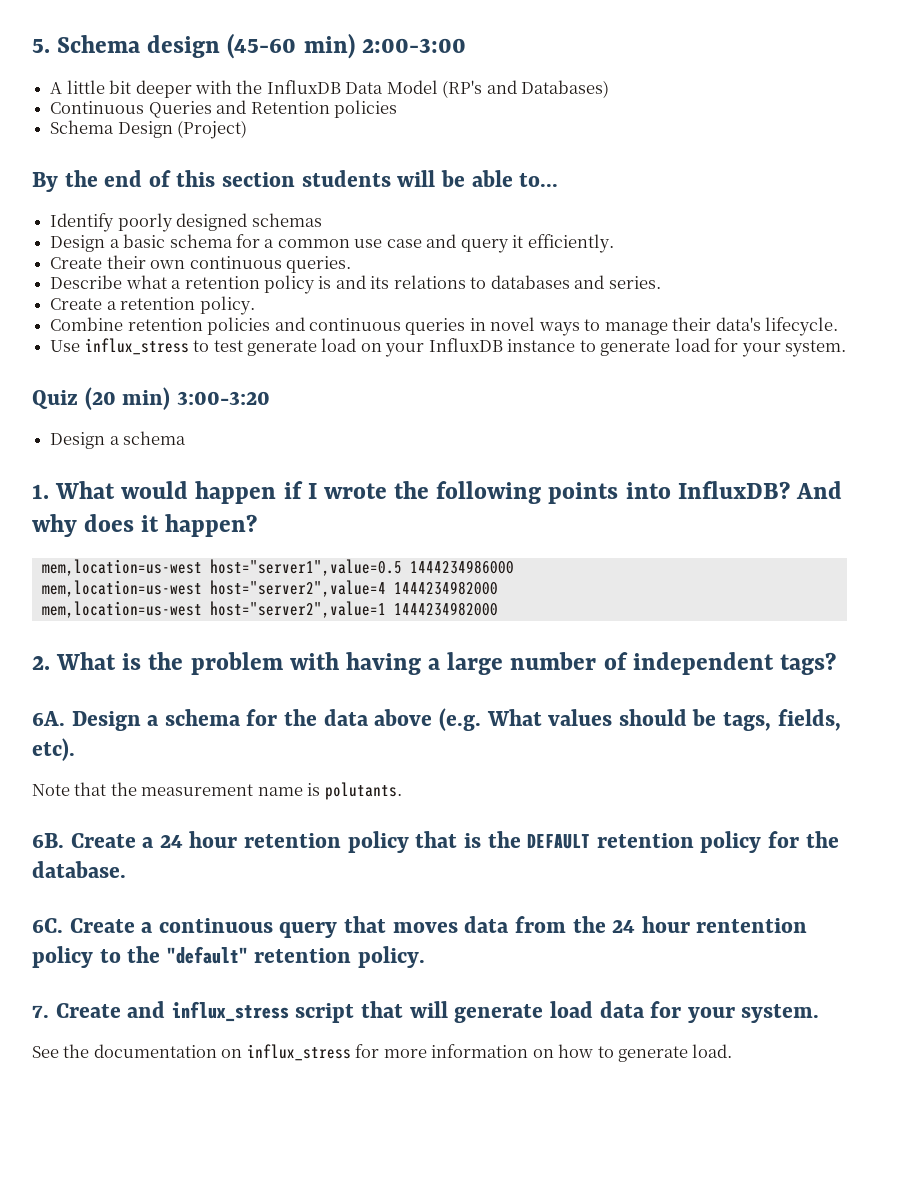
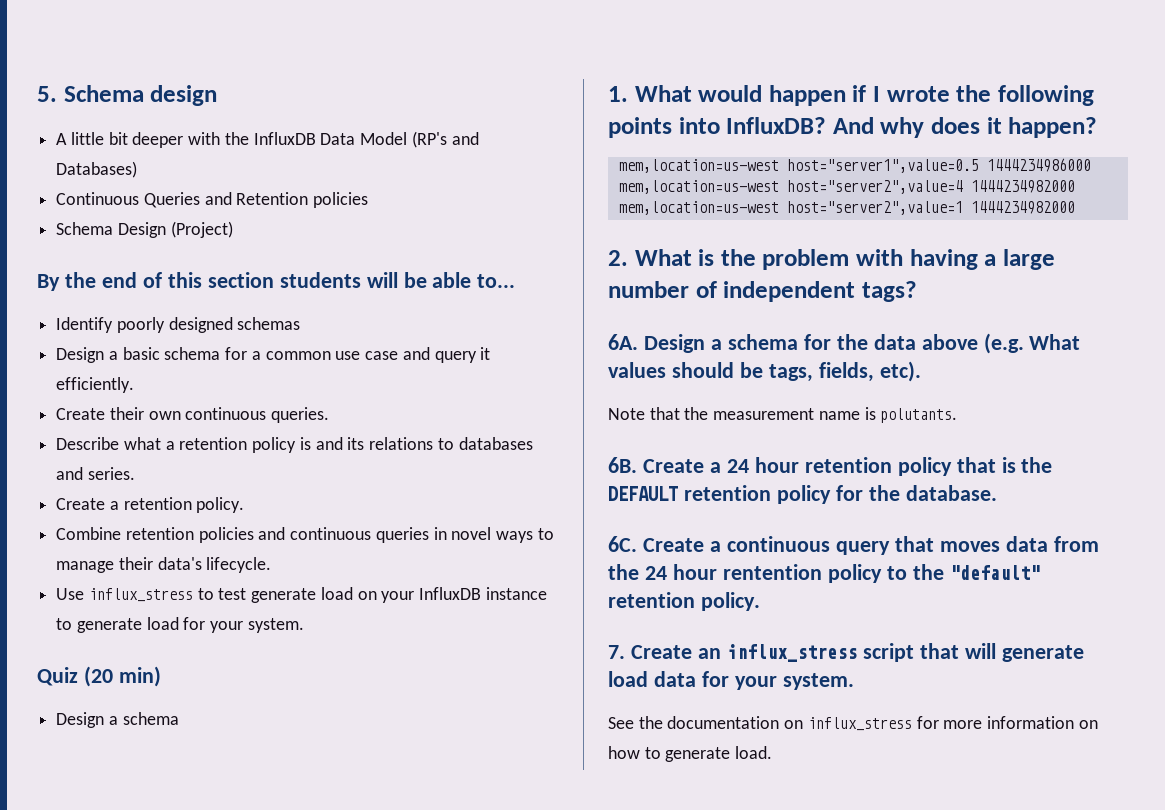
[227,33,466,59] (45-60 min) 2:00-3:00 -> (218, 95) none
[176,391,270,405] 3:00-3:20 -> (161, 676) none
[127,1001,166,1018] and -> [697,648,721,659] an

